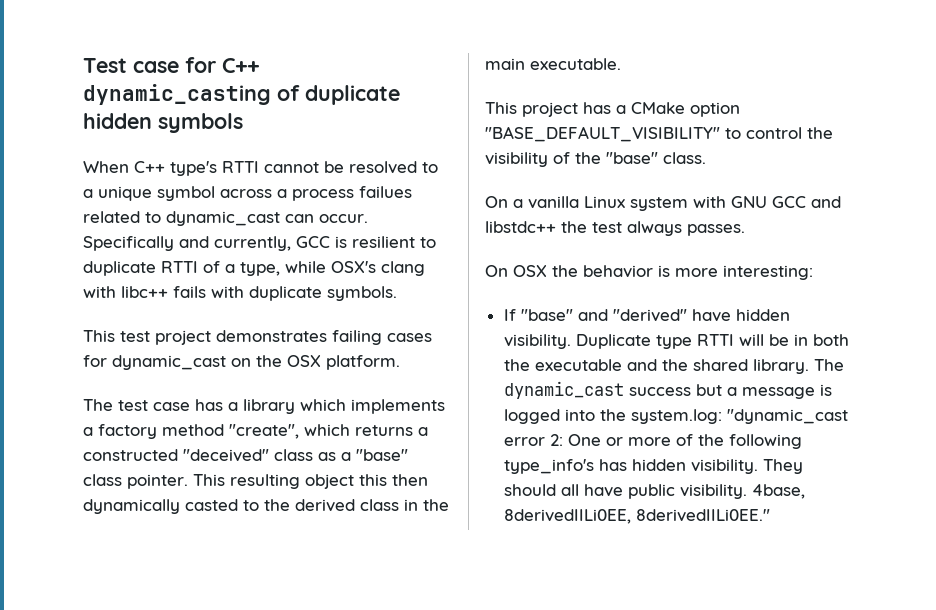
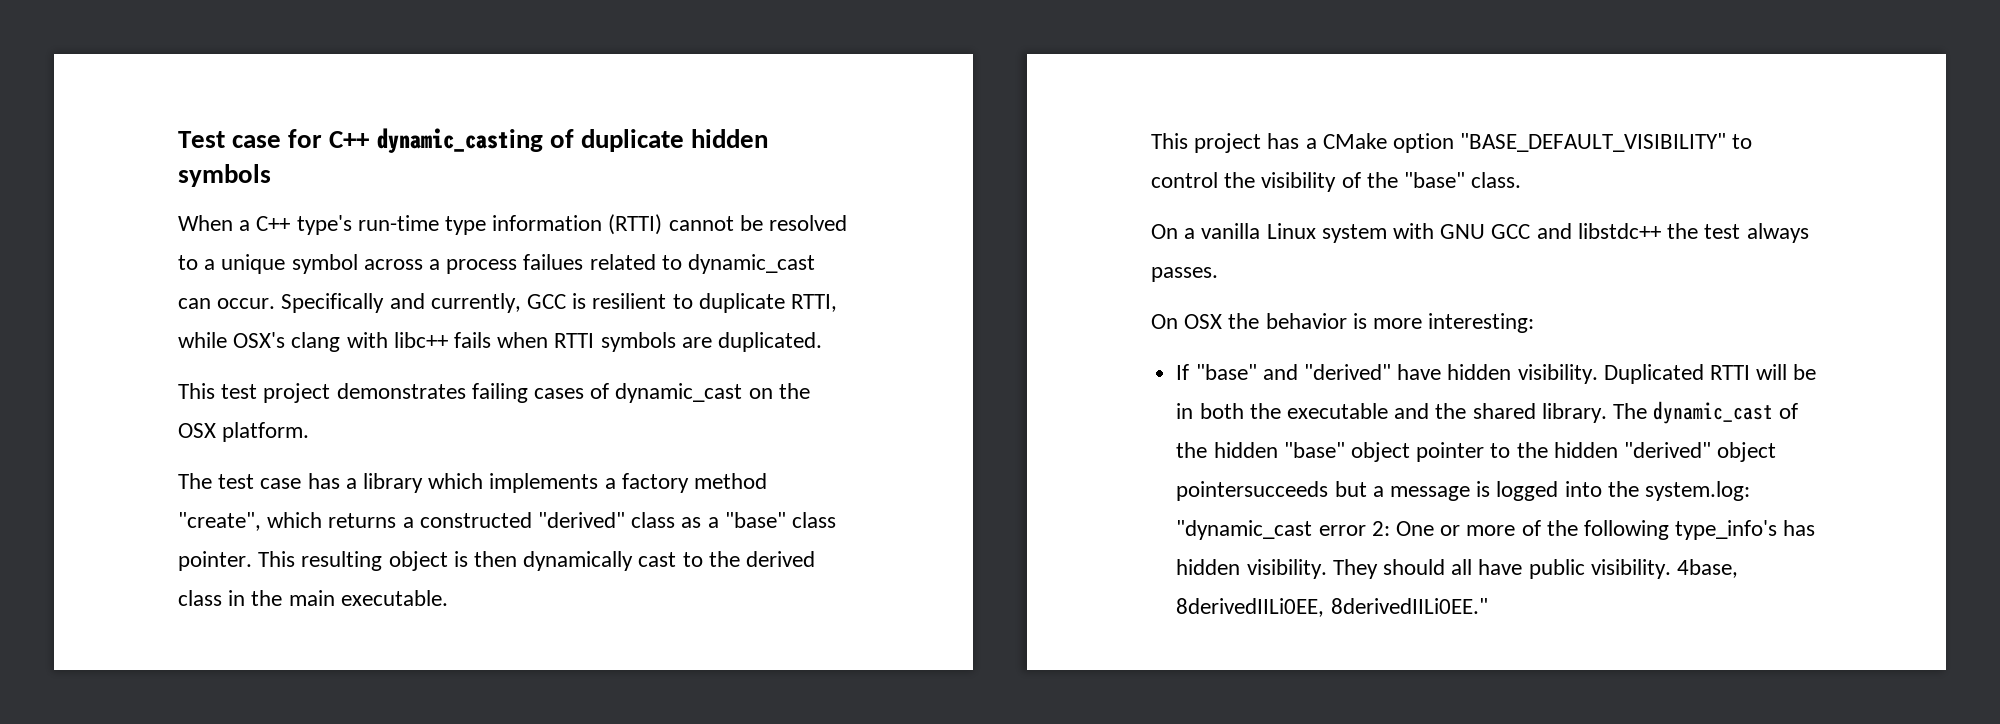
(129, 167) none -> [239,220,251,231] a
[222,161,259,173] RTTI -> [357,214,663,235] run-time type information (RTTI)
[161,261,280,276] RTTI of a type, -> [791,294,838,312] RTTI,
[211,286,397,301] with duplicate symbols. -> [497,332,823,352] when RTTI symbols are duplicated.
[83,355,107,367] for -> [590,383,610,399] of
[183,449,269,462] "deceived" -> [538,512,626,528] "derived"
[359,474,387,486] this -> [453,551,468,567] is
[185,499,238,511] casted -> [638,552,677,567] cast
[575,334,692,349] Duplicate type -> [1603,364,1704,384] Duplicated
[628,387,691,396] success -> [1779,403,1799,419] [1176,442,1777,462] [1176,481,1329,501] of the hidden "base" object pointer to the hidden "derived" object pointersucceeds

